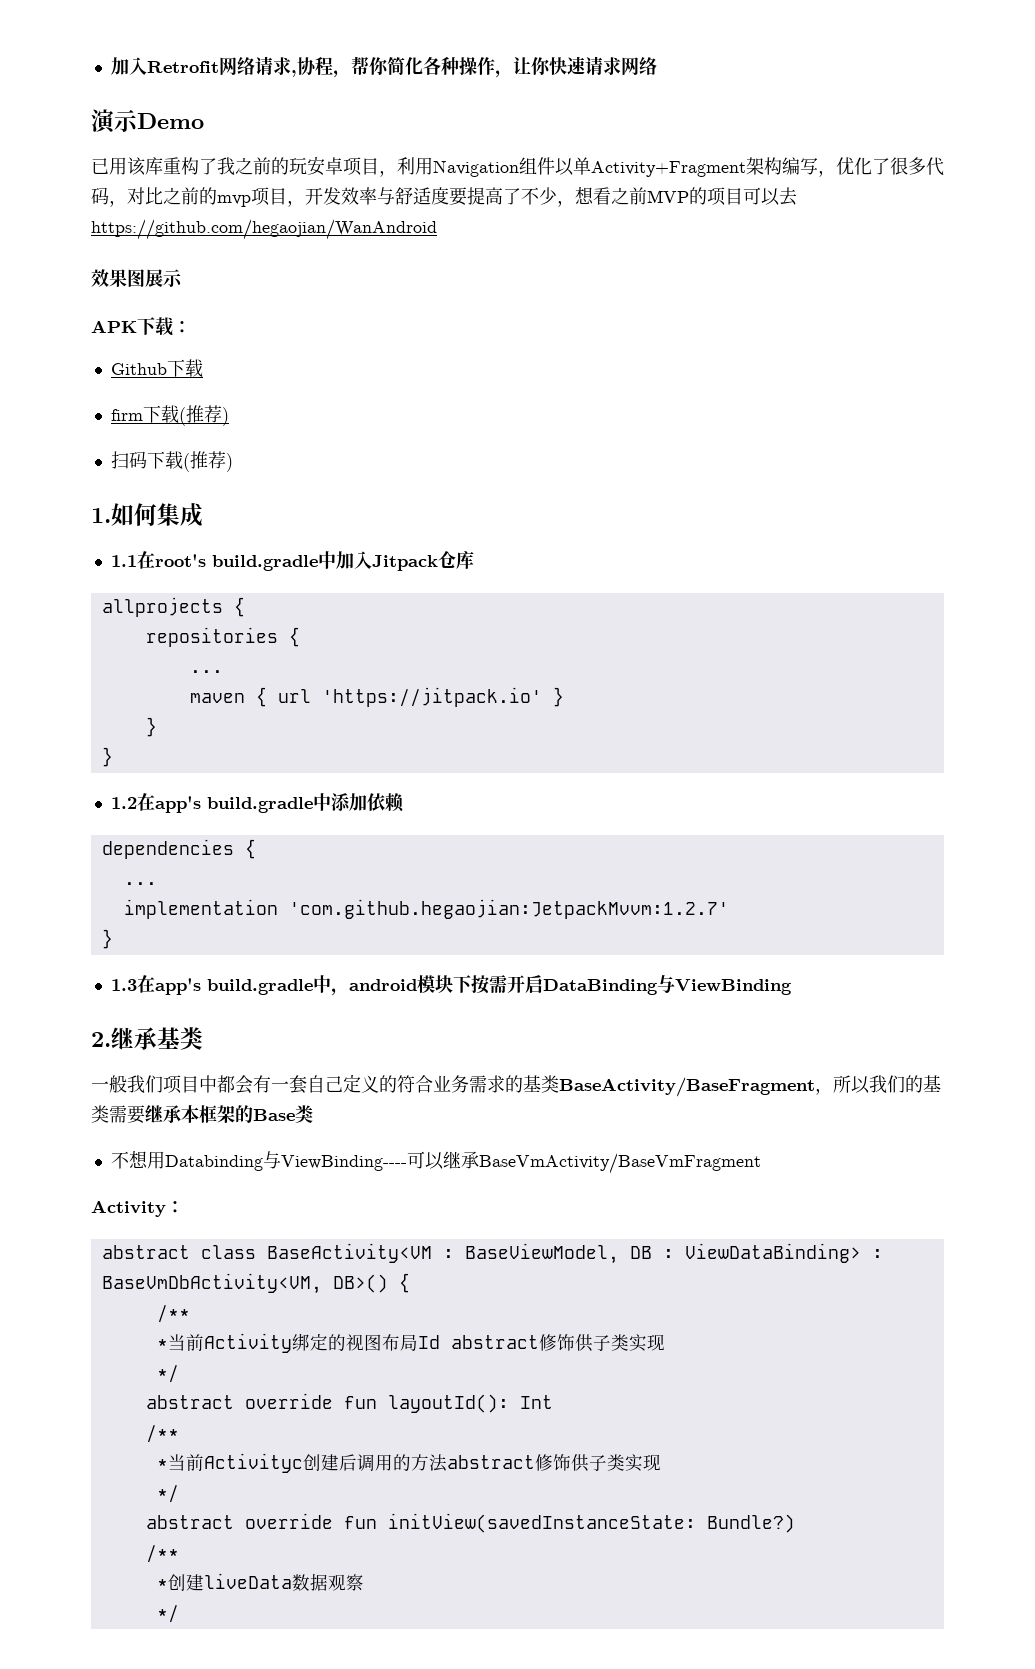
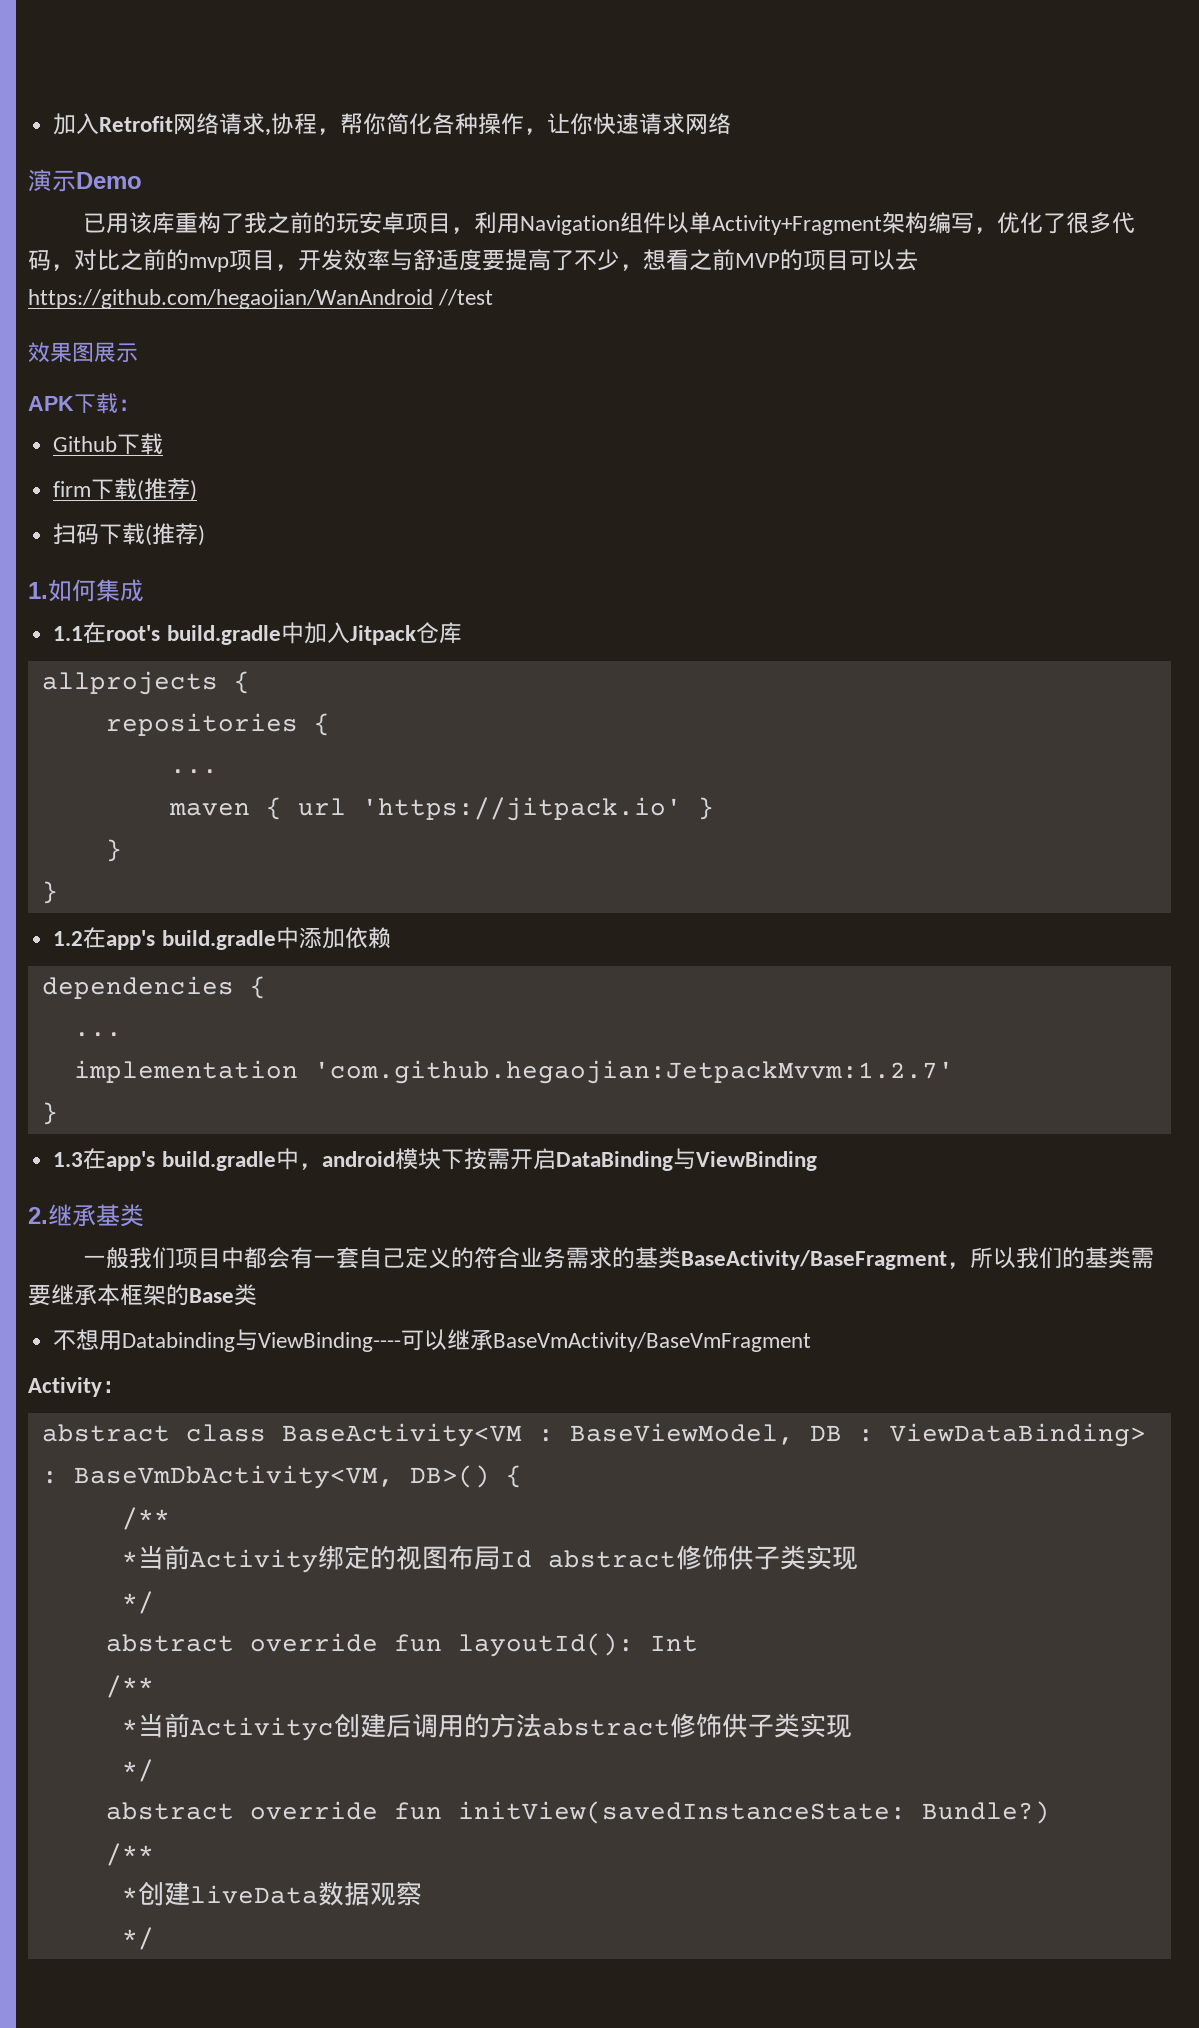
(437, 229) none -> [438,289,494,306] //test

